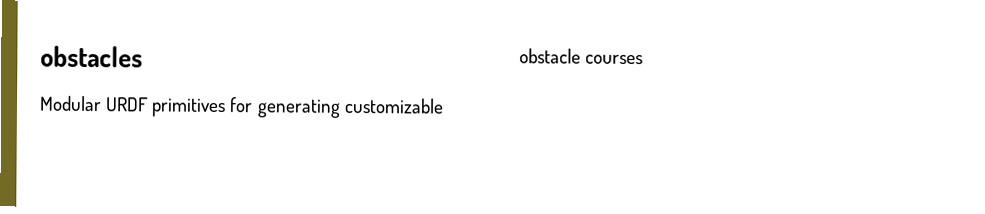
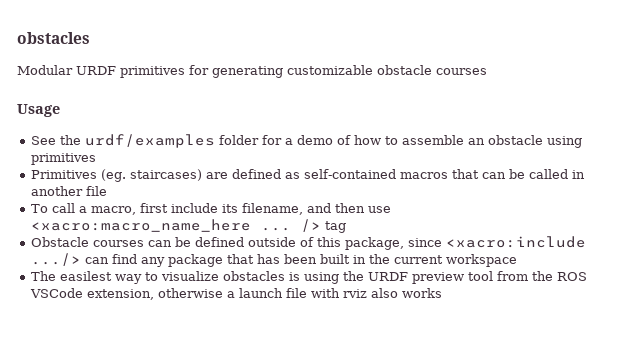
(644, 59) none -> [17,104,60,117] [31,134,583,148] [31,153,97,165] [31,169,586,182] [31,186,108,196] [31,203,392,215] [31,219,347,233] [31,236,587,250] [31,253,518,267] [31,271,588,284] [30,288,443,300] // Usage // See the urdf/examples folder for a demo of how to assemble an obstacle using primitives // Primitives (eg. staircases) are defined as self-contained macros that can be called in another file // To call a macro, first include its filename, and then use <xacro:macro_name_here ... /> tag // Obstacle courses can be defined outside of this package, since <xacro:include .../> can find any package that has been built in the current workspace // The easilest way to visualize obstacles is using the URDF preview tool from the ROS VSCode extension, otherwise a launch file with rviz also works

